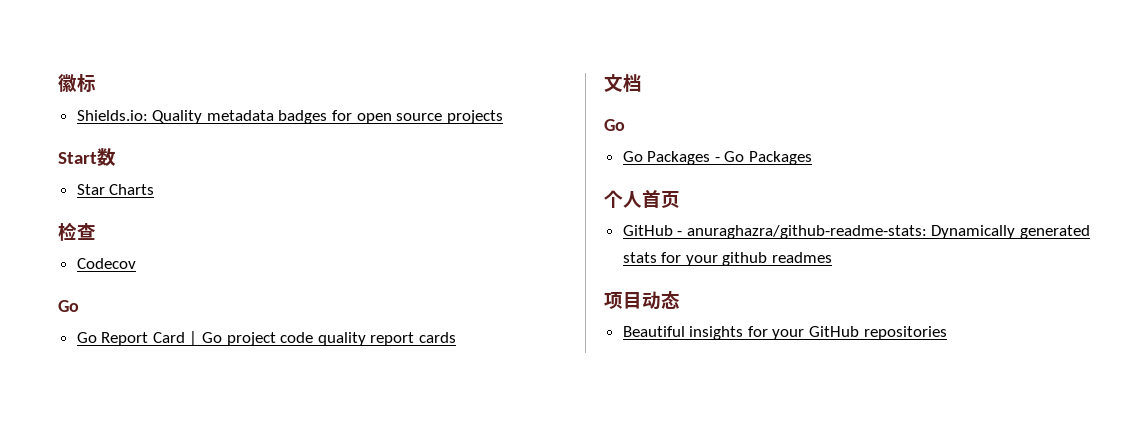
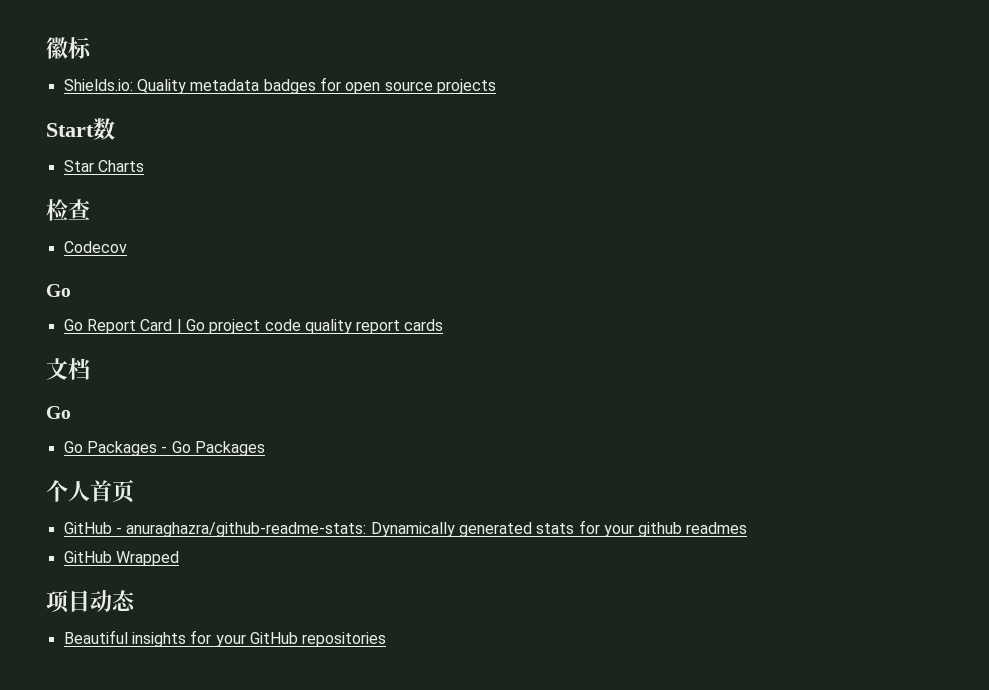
(833, 257) none -> [63,551,179,566] // GitHub Wrapped

